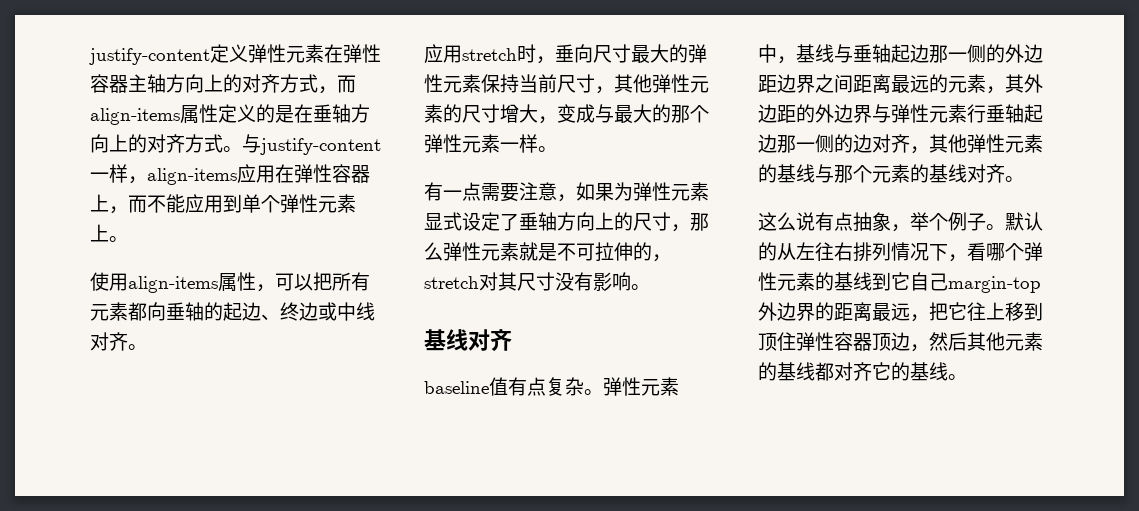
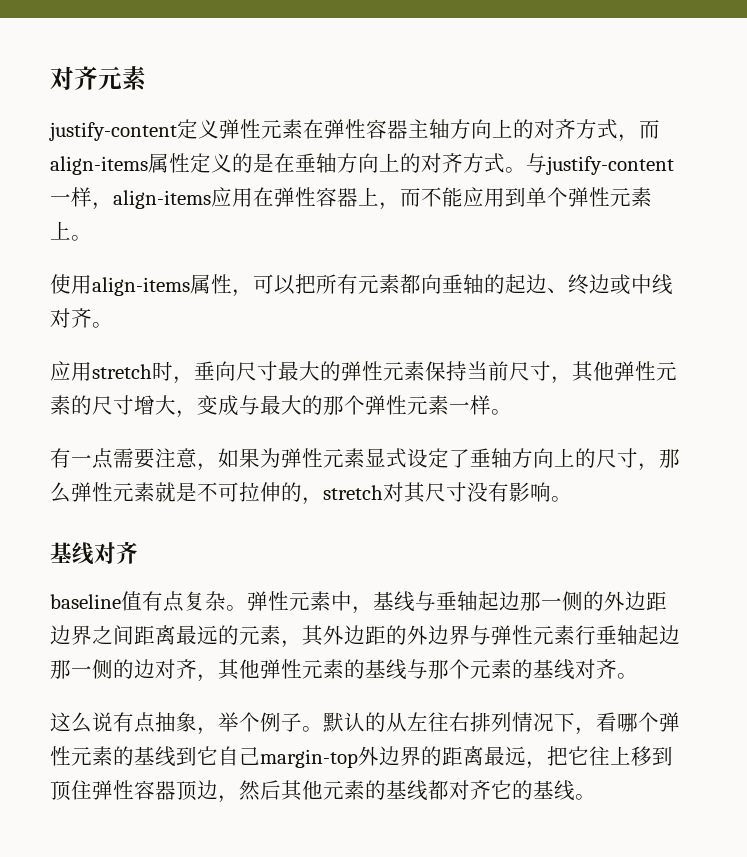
(89, 56) none -> [50,66,146,90] 对齐元素 //

